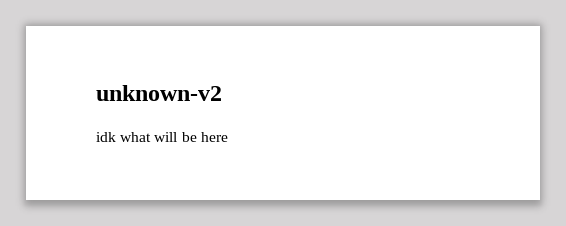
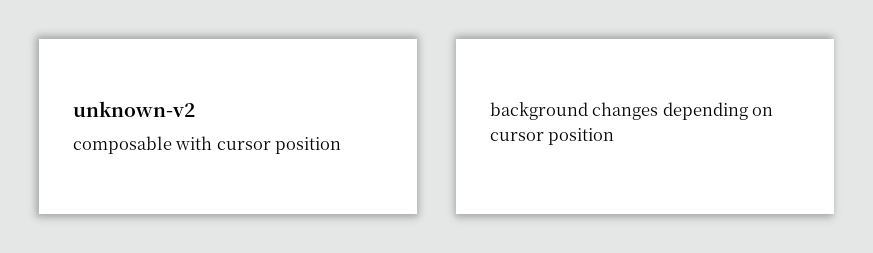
[96,132,228,142] idk what will be here -> [73,136,342,154] [490,102,774,120] [490,128,615,145] composable with cursor position background changes depending on cursor position

